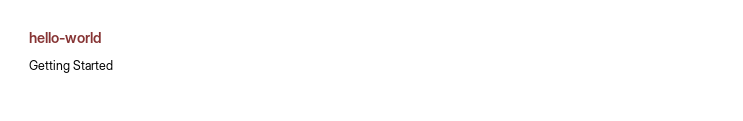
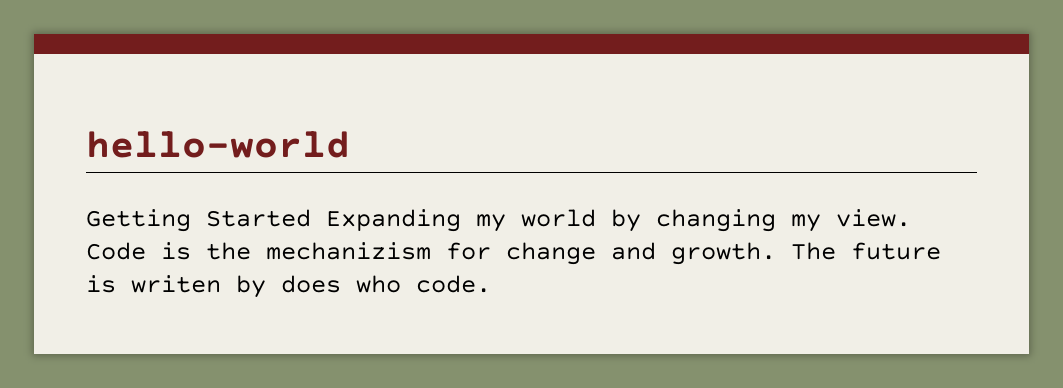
(114, 65) none -> [326,209,911,232] [86,242,941,265] [86,275,491,298] Expanding my world by changing my view. Code is the mechanizism for change and growth. The future is writen by does who code.

